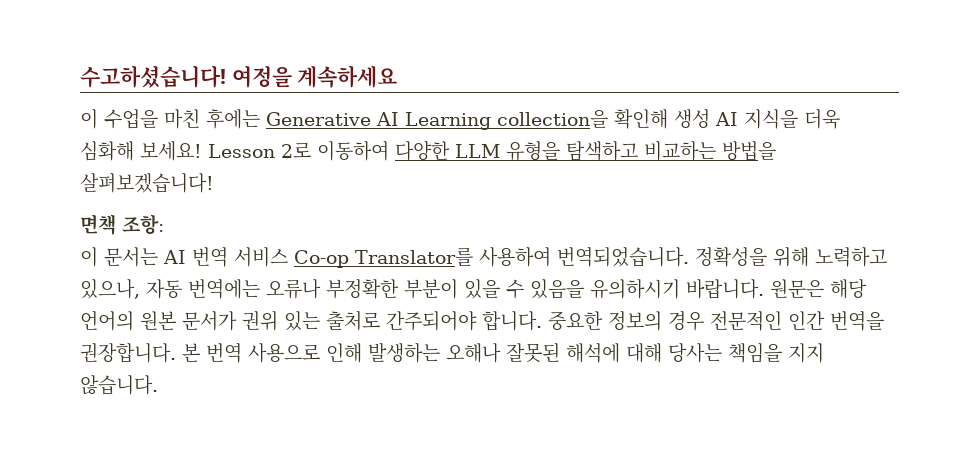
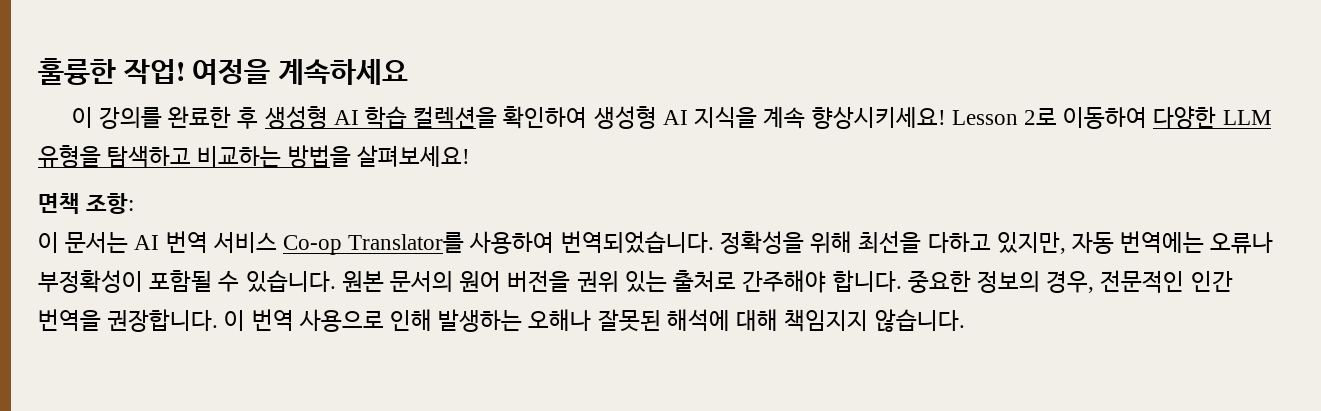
[80,65,226,88] 수고하셨습니다! -> [38,58,185,85] 훌륭한 작업!
[104,109,840,130] [80,141,202,161] 수업을 마친 후에는 Generative AI Learning collection을 확인해 생성 AI 지식을 더욱 심화해 보세요! -> [98,106,946,129] 강의를 완료한 후 생성형 AI 학습 컬렉션을 확인하여 생성형 AI 지식을 계속 향상시키세요!
[80,173,214,193] 살펴보겠습니다! -> [356,145,470,167] 살펴보세요!
[815,247,887,267] [80,279,867,299] [80,310,237,331] 노력하고 있으나, 자동 번역에는 오류나 부정확한 부분이 있을 수 있음을 유의하시기 바랍니다. 원문은 해당 언어의 원본 문서가 -> [858,231,1274,254] [38,270,571,293] 최선을 다하고 있지만, 자동 번역에는 오류나 부정확성이 포함될 수 있습니다. 원본 문서의 원어 버전을
[386,311,477,331] 간주되어야 -> [742,270,827,293] 간주해야
[668,311,704,331] 경우 -> [1046,271,1095,293] 경우,
[182,343,200,362] 본 -> [224,310,246,331] 이
[668,342,824,363] 당사는 책임을 지지 -> [784,309,869,332] 책임지지

